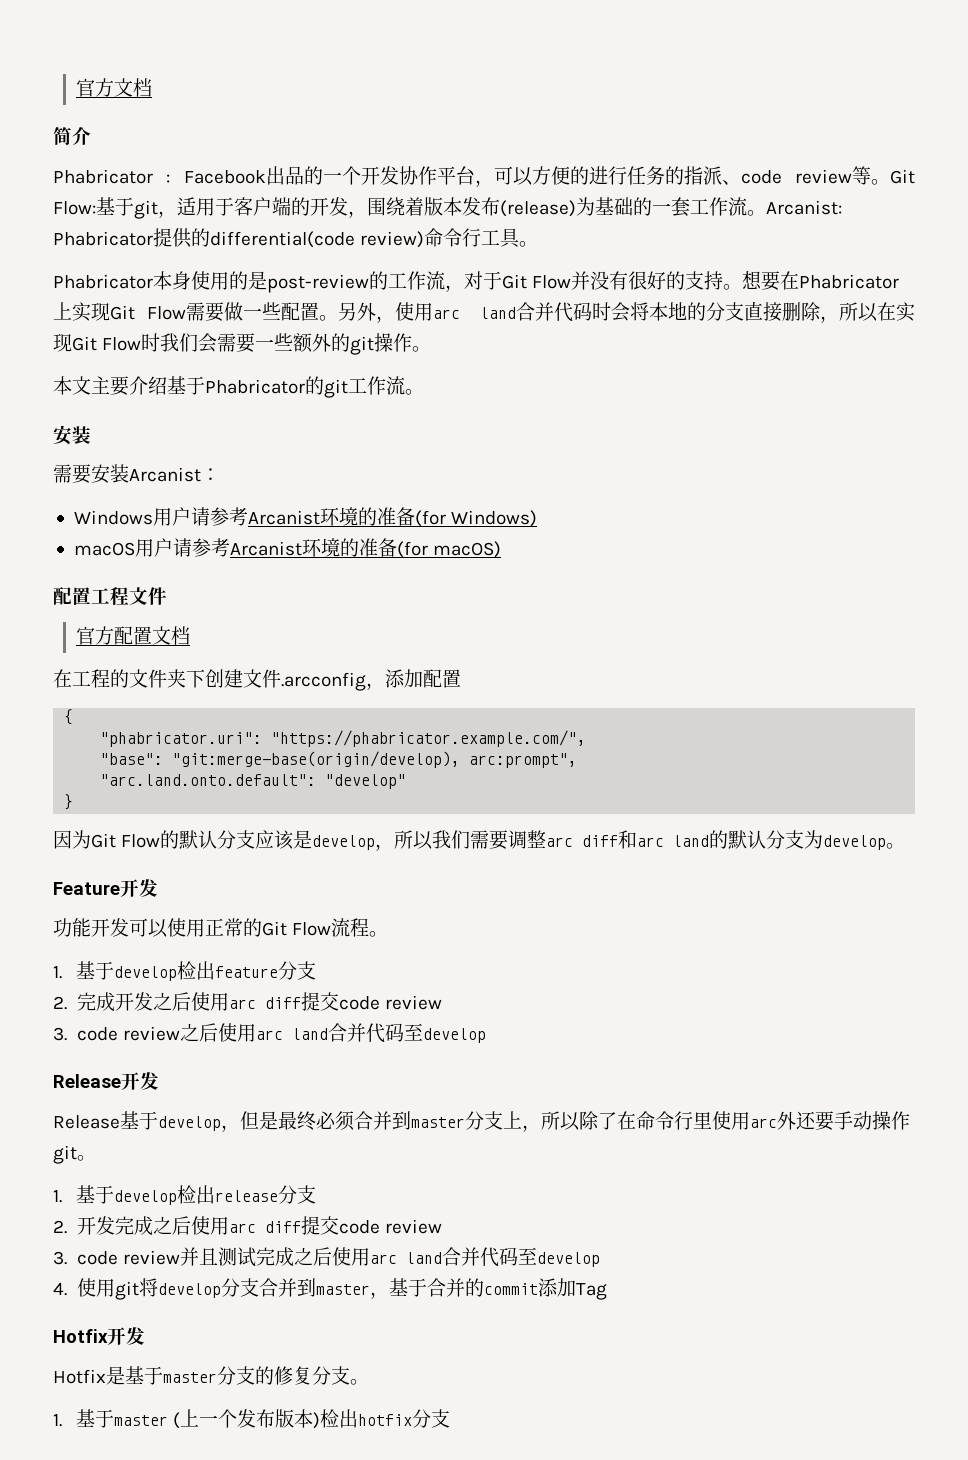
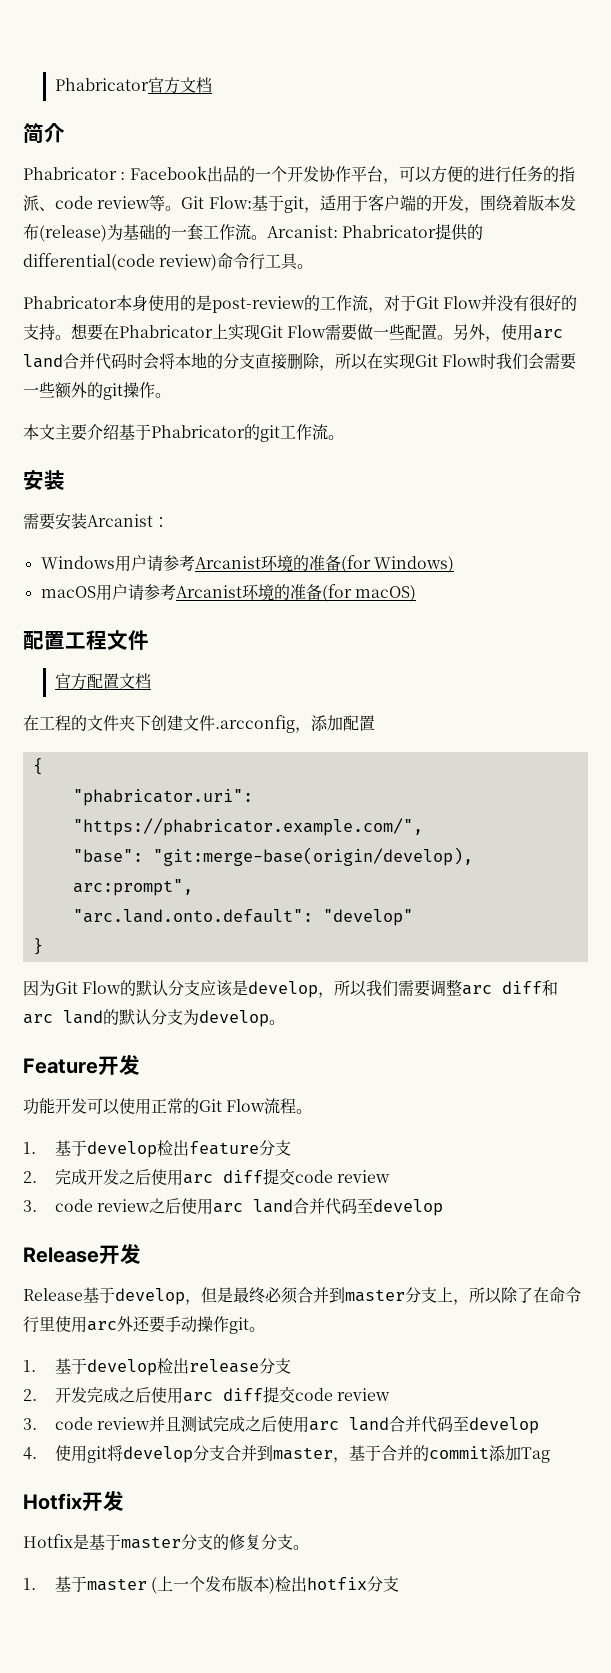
(76, 87) none -> [54,78,149,91] Phabricator

